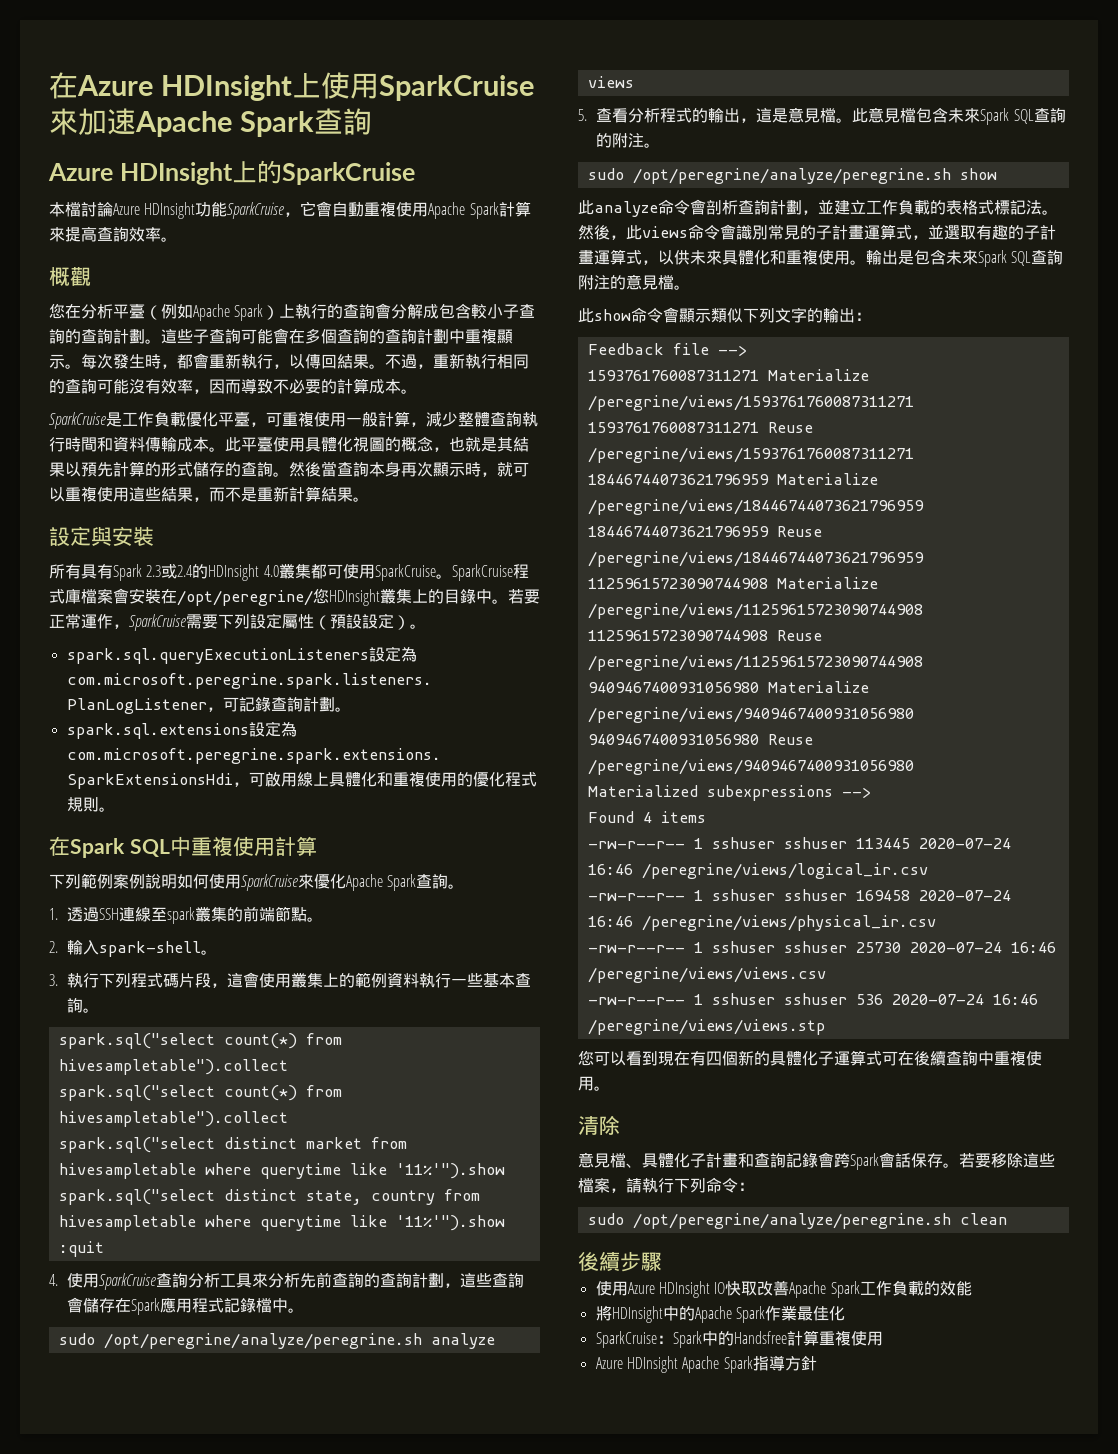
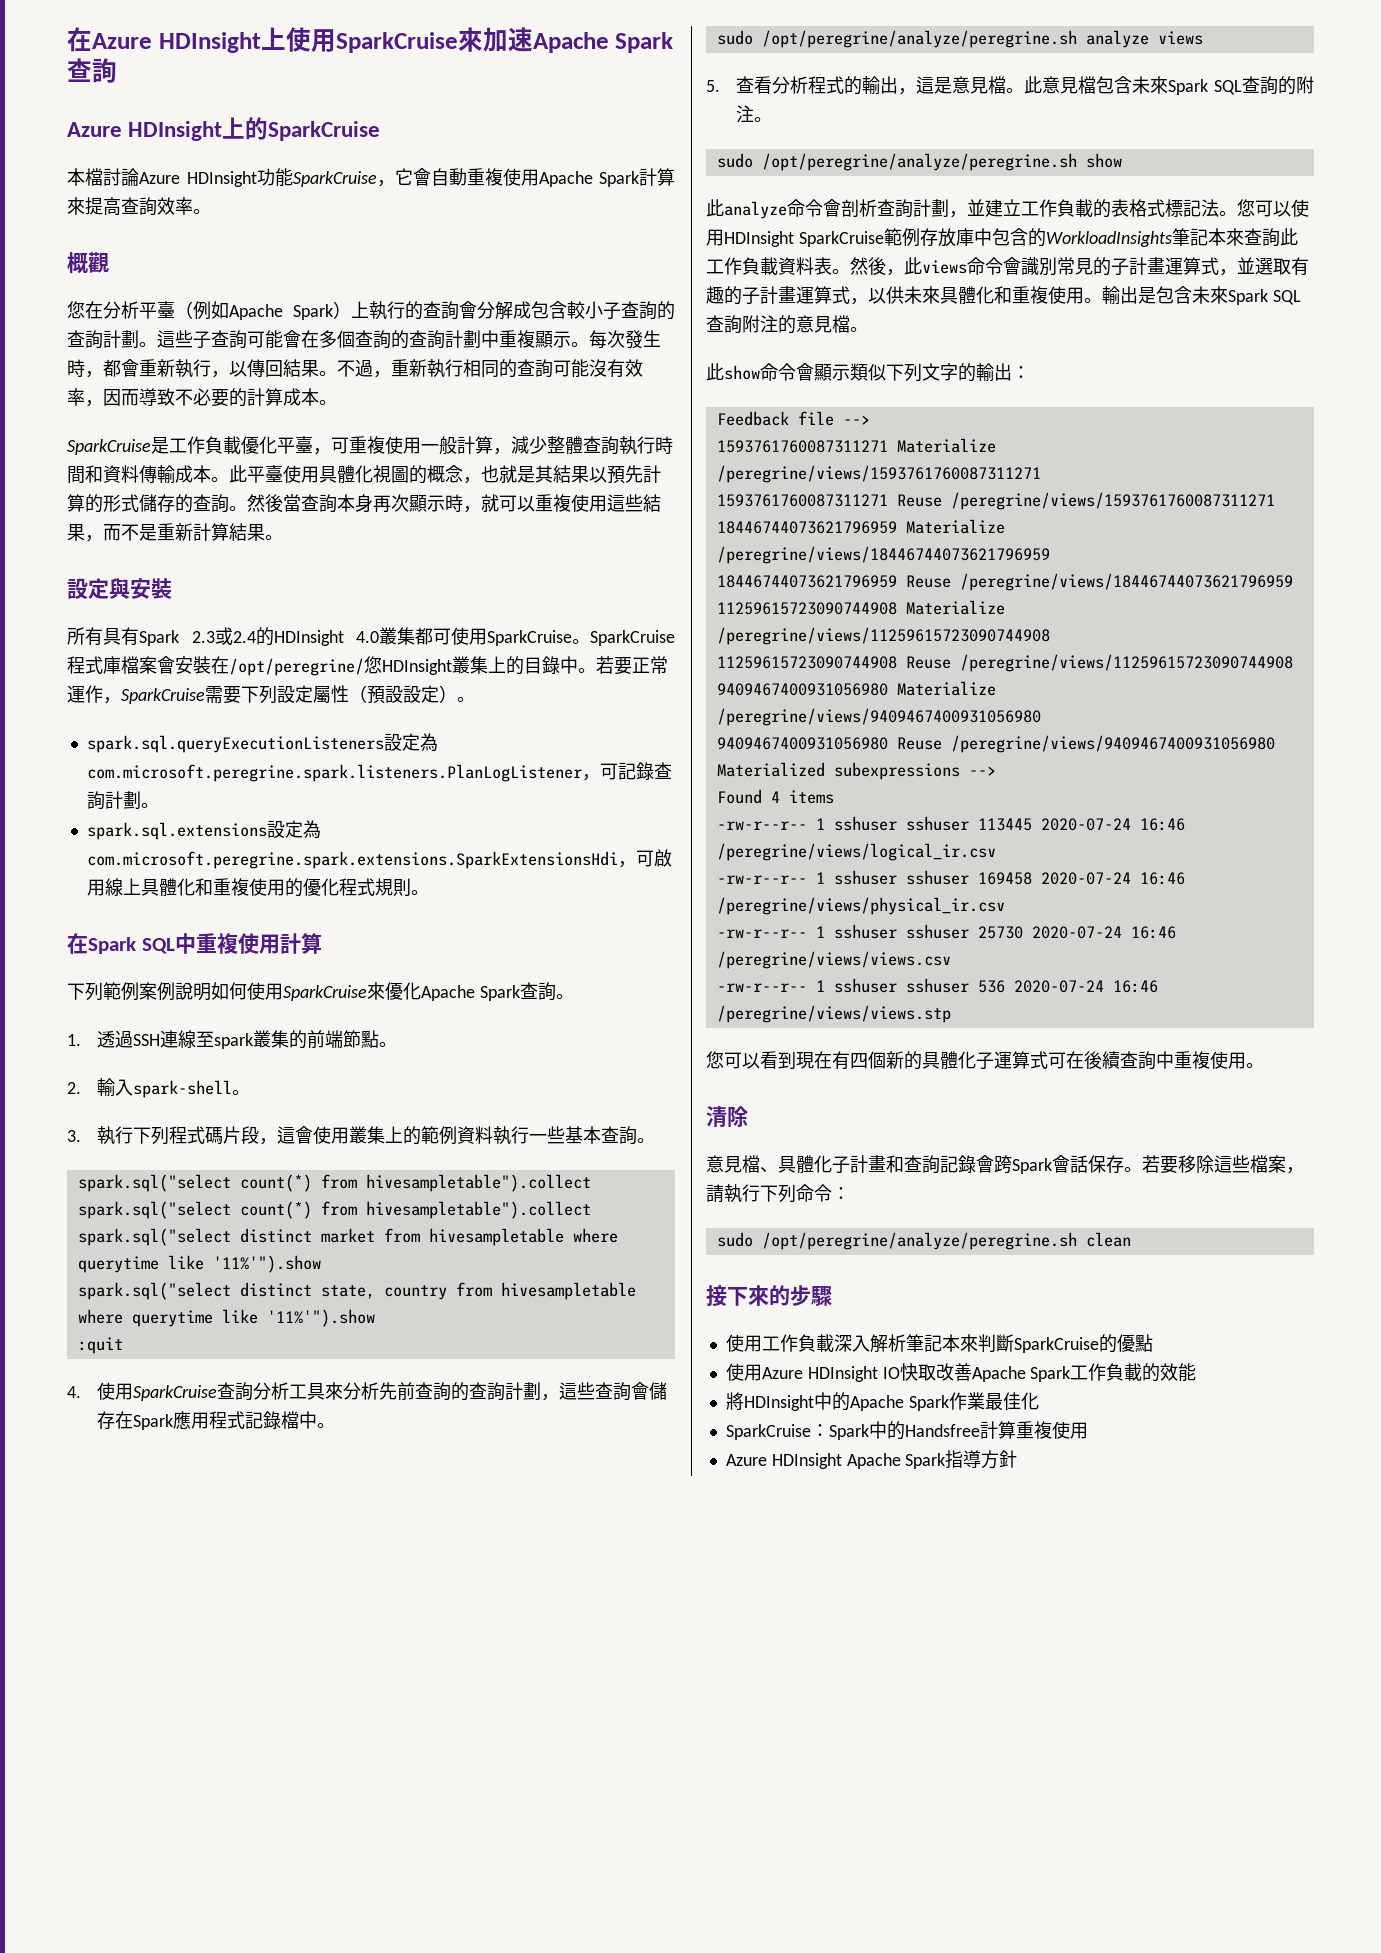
(1058, 212) none -> [1237,199,1309,217] [706,228,1298,247] [706,257,850,275] 您可以使用HDInsight SparkCruise範例存放庫中包含的WorkloadInsights筆記本來查詢此工作負載資料表。
[578,1251,620,1272] 後續 -> [706,1285,790,1307] 接下來的
(662, 1261) none -> [725,1334,1153,1353] // 使用工作負載深入解析筆記本來判斷SparkCruise的優點

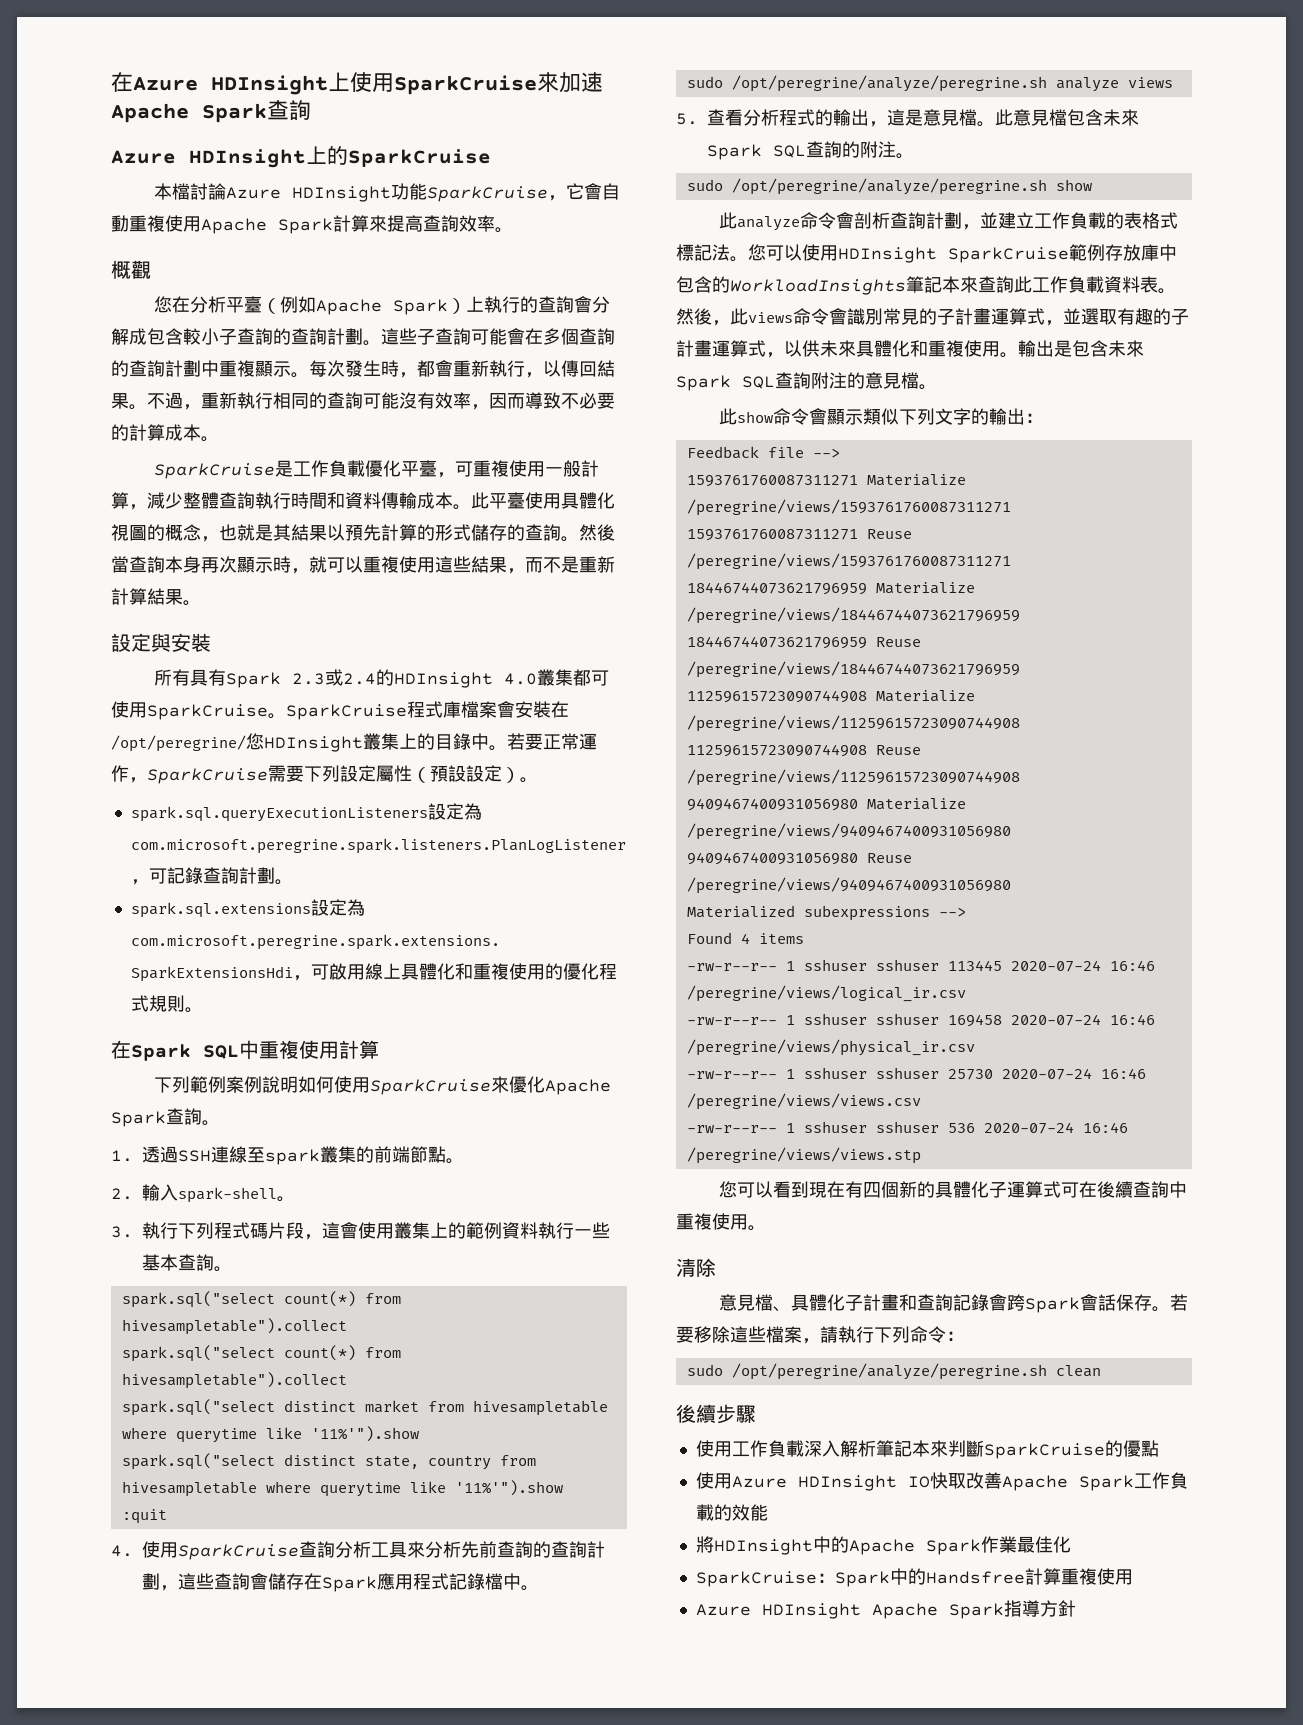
[706,1285,790,1307] 接下來的 -> [676,1404,716,1423] 後續

